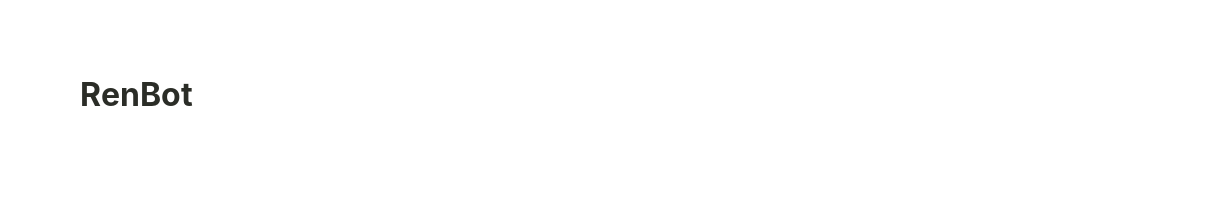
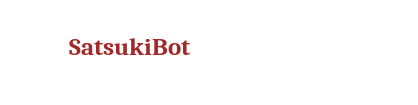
[80,82,193,106] RenBot -> [69,38,191,55] SatsukiBot

